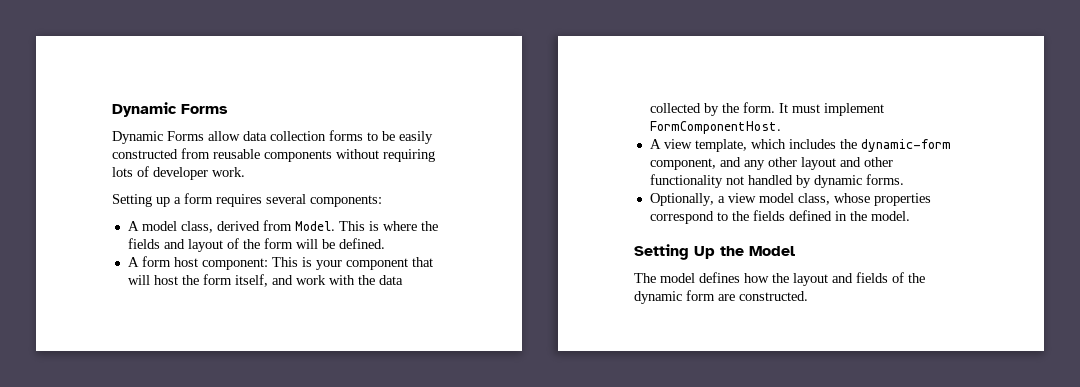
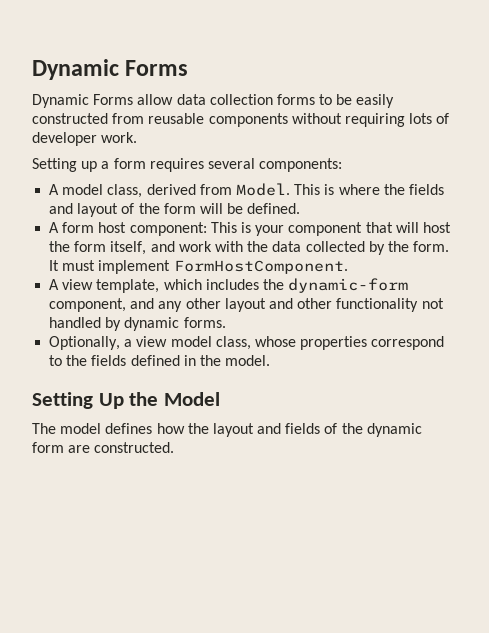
[649,121,781,134] FormComponentHost. -> [173,260,348,274] FormHostComponent.

